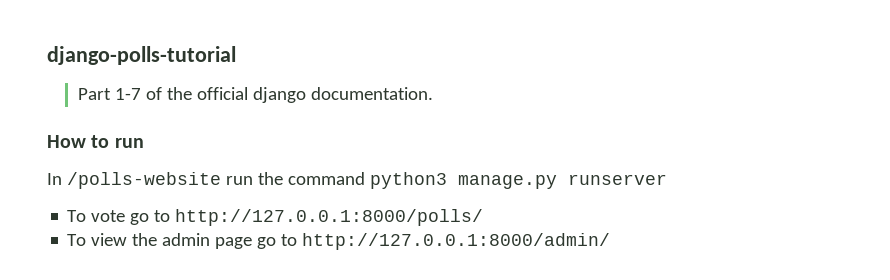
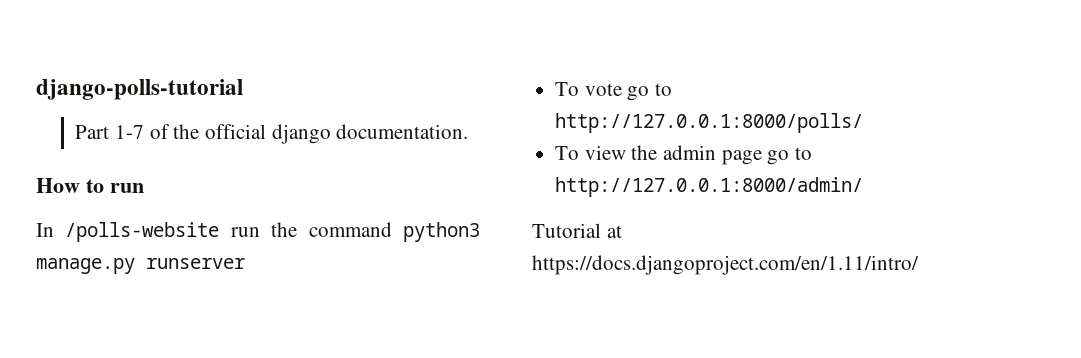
(611, 241) none -> [532,223,622,238] [532,255,919,275] // Tutorial at https://docs.djangoproject.com/en/1.11/intro/

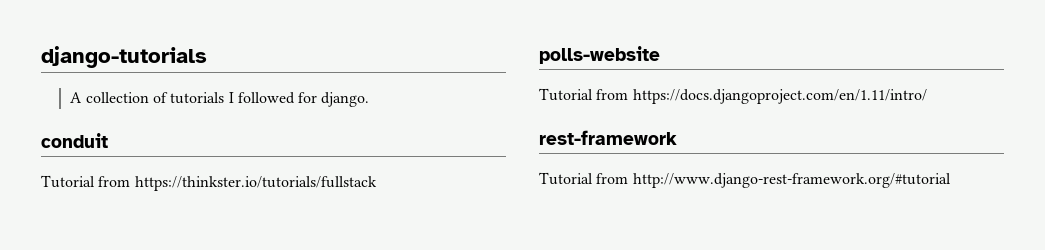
[36,79,243,100] [75,124,469,144] [36,178,144,193] [36,222,480,242] [36,258,245,274] [555,82,673,101] [555,113,864,133] [555,145,813,165] [555,177,864,197] [532,223,622,238] [532,255,919,275] django-polls-tutorial // Part 1-7 of the official django documentation. // How to run // In /polls-website run the command python3 manage.py runserver // To vote go to http://127.0.0.1:8000/polls/ // To view the admin page go to http://127.0.0.1:8000/admin/ // Tutorial at https://docs.djangoproject.com/en/1.11/intro/ -> [41,46,207,68] [70,92,370,107] [41,133,108,148] [41,175,377,191] [539,46,660,64] [539,88,927,104] [539,130,677,145] [539,172,951,188] django-tutorials // A collection of tutorials I followed for django. // conduit // Tutorial from https://thinkster.io/tutorials/fullstack // polls-website // Tutorial from https://docs.djangoproject.com/en/1.11/intro/ // rest-framework // Tutorial from http://www.django-rest-framework.org/#tutorial

